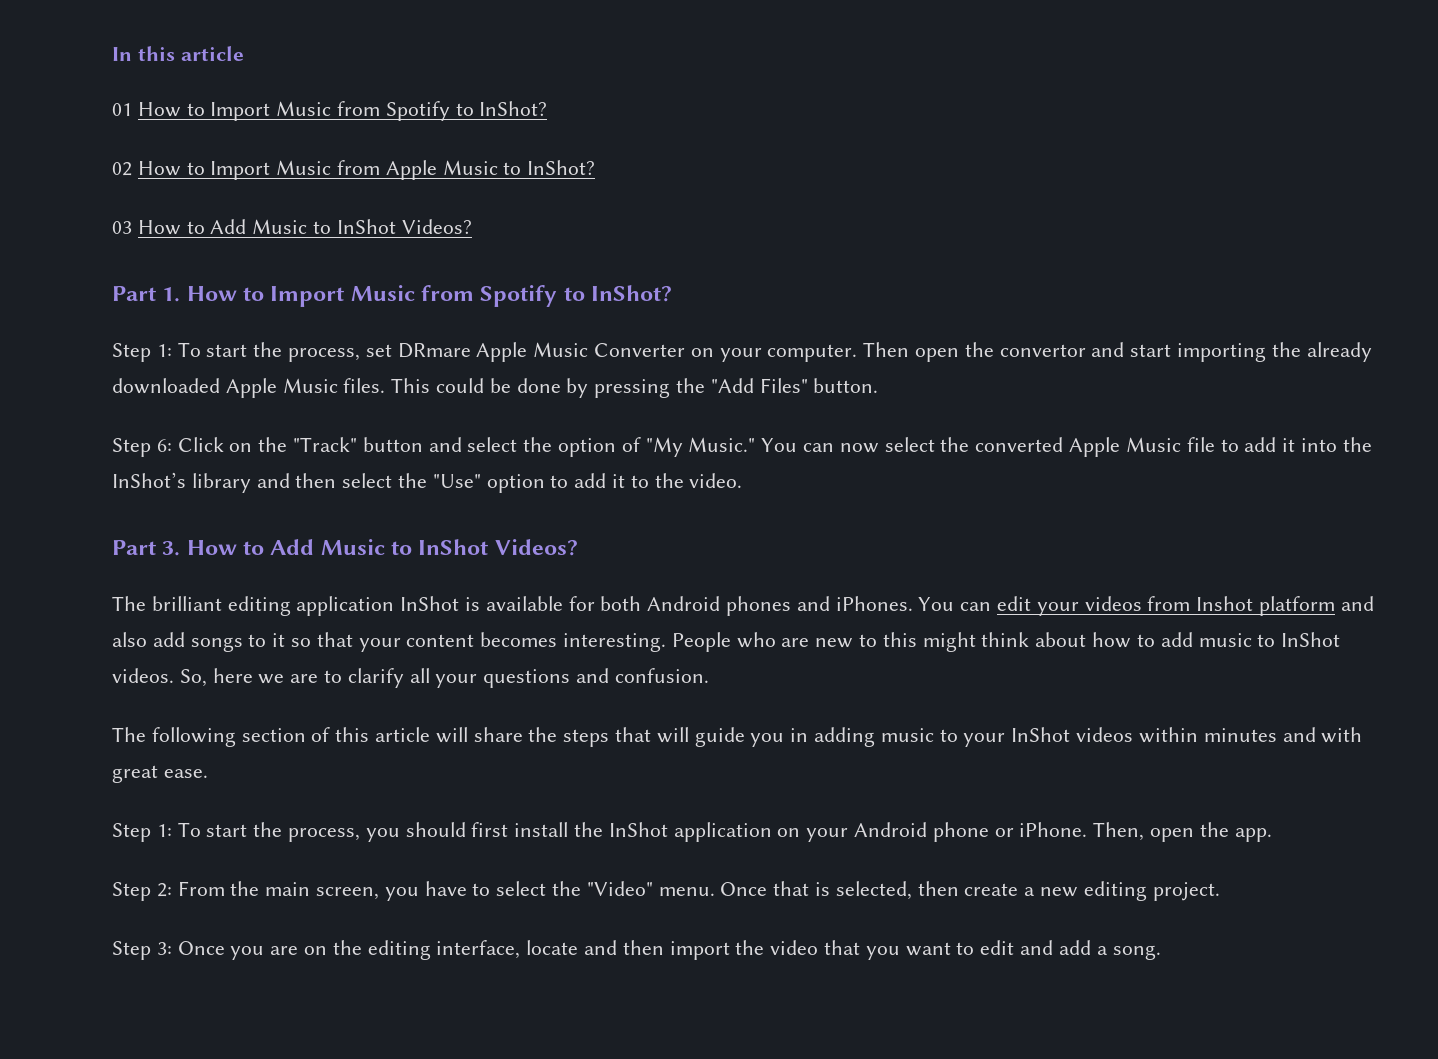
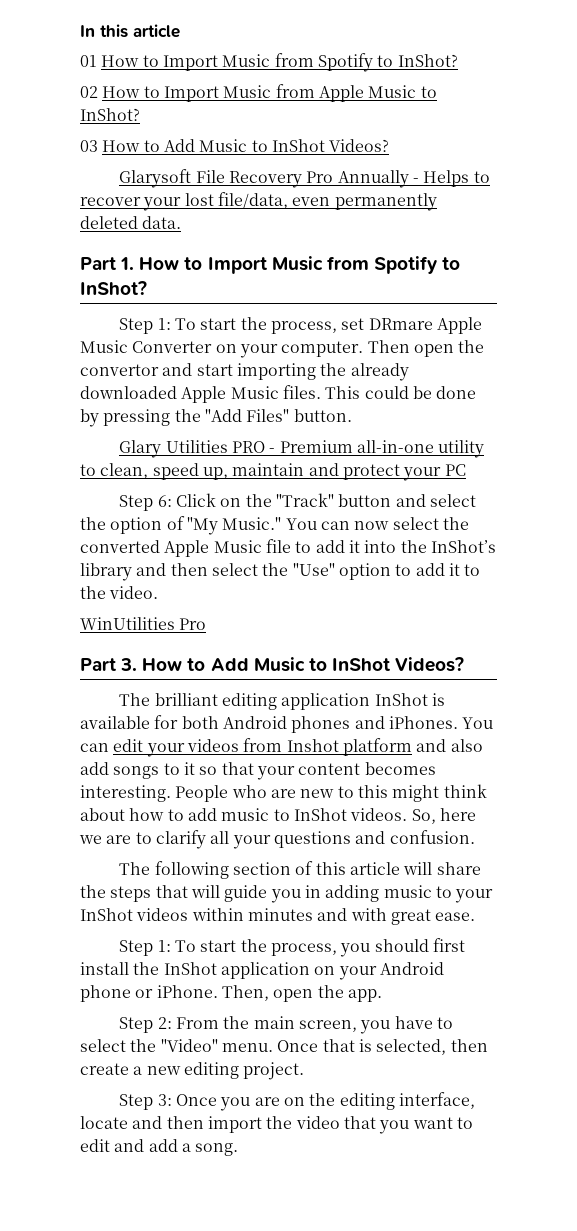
(472, 226) none -> [119,169,490,188] [80,192,437,211] [80,216,182,229] // Glarysoft File Recovery Pro Annually - Helps to recover your lost file/data, even permanently deleted data.
(879, 385) none -> [119,440,485,458] [80,463,466,481] // Glary Utilities PRO - Premium all-in-one utility to clean, speed up, maintain and protect your PC
(743, 480) none -> [80,617,207,630] // WinUtilities Pro

